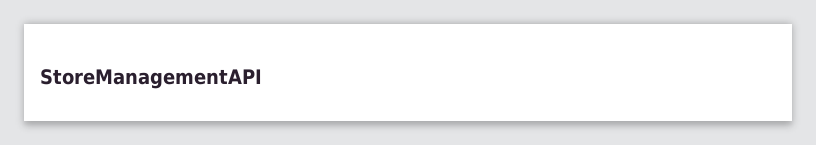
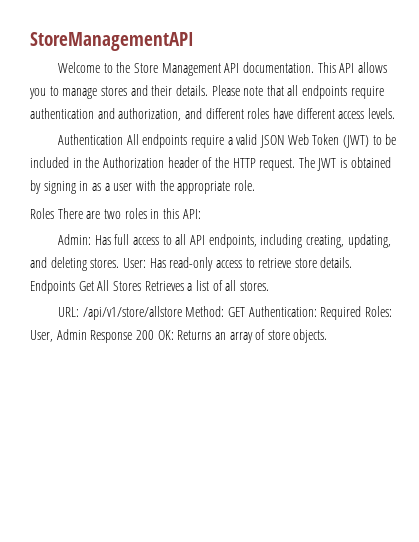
(262, 79) none -> [58,62,387,76] [29,85,384,99] [30,108,395,121] [58,134,397,148] [30,157,391,171] [30,180,255,194] [30,208,201,219] [58,234,391,248] [30,257,353,271] [30,280,269,294] [58,306,393,320] [30,329,328,343] // Welcome to the Store Management API documentation. This API allows you to manage stores and their details. Please note that all endpoints require authentication and authorization, and different roles have different access levels. // Authentication All endpoints require a valid JSON Web Token (JWT) to be included in the Authorization header of the HTTP request. The JWT is obtained by signing in as a user with the appropriate role. // Roles There are two roles in this API: // Admin: Has full access to all API endpoints, including creating, updating, and deleting stores. User: Has read-only access to retrieve store details. Endpoints Get All Stores Retrieves a list of all stores. // URL: /api/v1/store/allstore Method: GET Authentication: Required Roles: User, Admin Response 200 OK: Returns an array of store objects.

